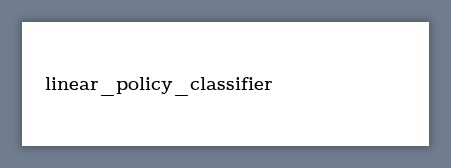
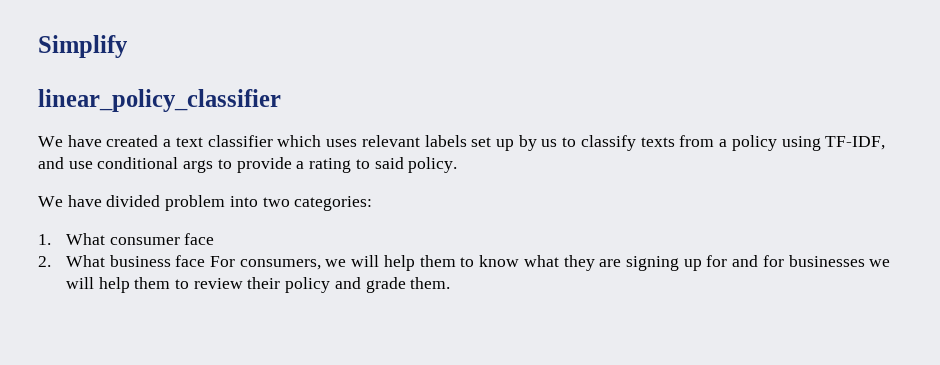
(45, 86) none -> [38,35,128,58] Simplify //
(273, 86) none -> [38,135,886,151] [38,157,458,173] [38,195,373,211] [38,233,215,245] [38,255,891,271] [65,277,451,293] // We have created a text classifier which uses relevant labels set up by us to classify texts from a policy using TF-IDF, and use conditional args to provide a rating to said policy. // We have divided problem into two categories: // 1. What consumer face // 2. What business face For consumers, we will help them to know what they are signing up for and for businesses we will help them to review their policy and grade them.

